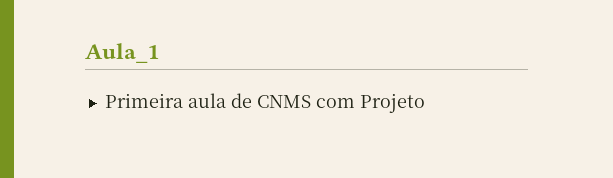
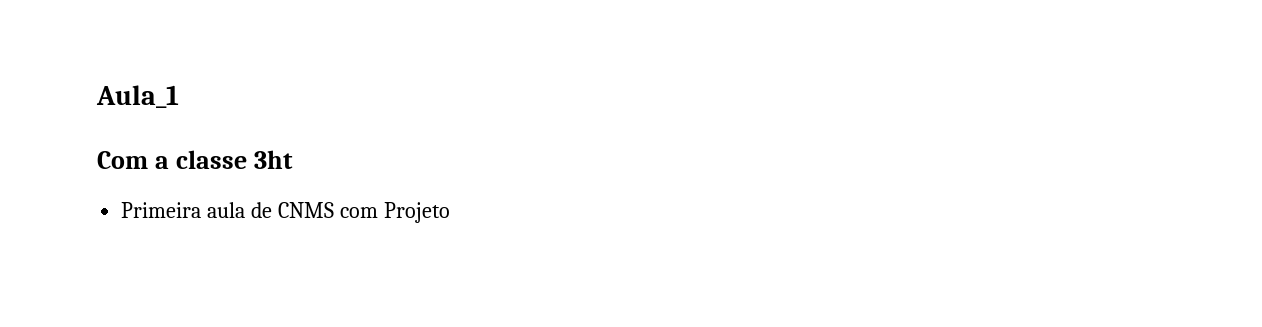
(159, 53) none -> [97,150,293,169] // Com a classe 3ht

